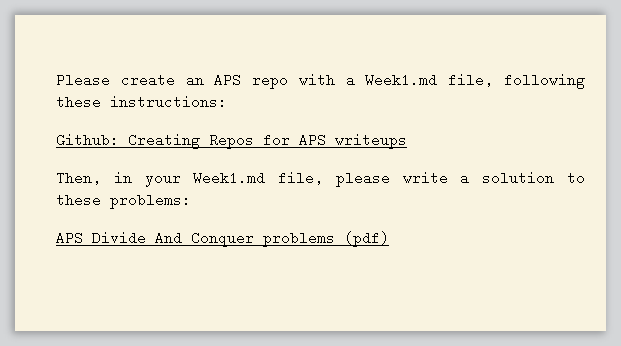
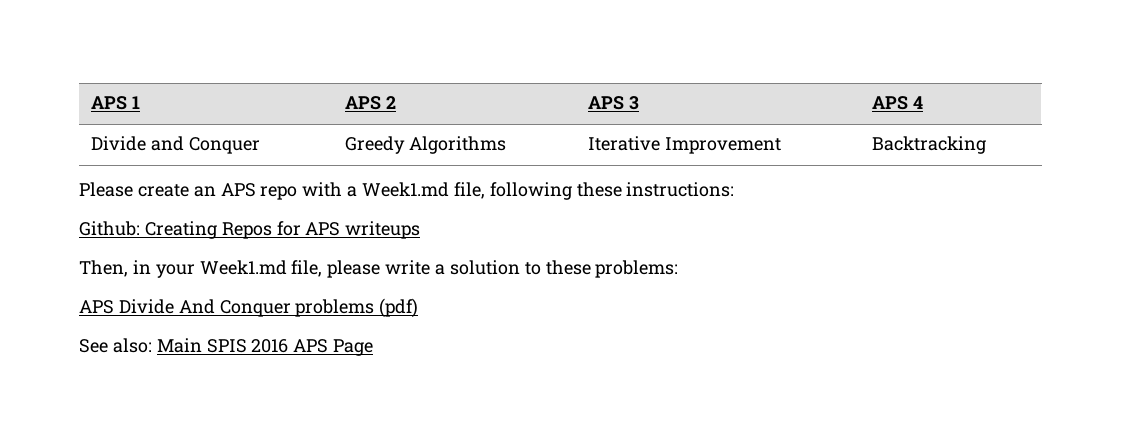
(56, 80) none -> [91,96,141,110] [345,96,397,110] [588,96,640,110] [872,96,924,110] [91,136,260,154] [345,136,507,154] [588,136,782,154] [872,136,987,154] APS 1 | APS 2 | APS 3 | APS 4 // Divide and Conquer | Greedy Algorithms | Iterative Improvement | Backtracking //
(389, 239) none -> [79,338,374,356] // See also: Main SPIS 2016 APS Page

